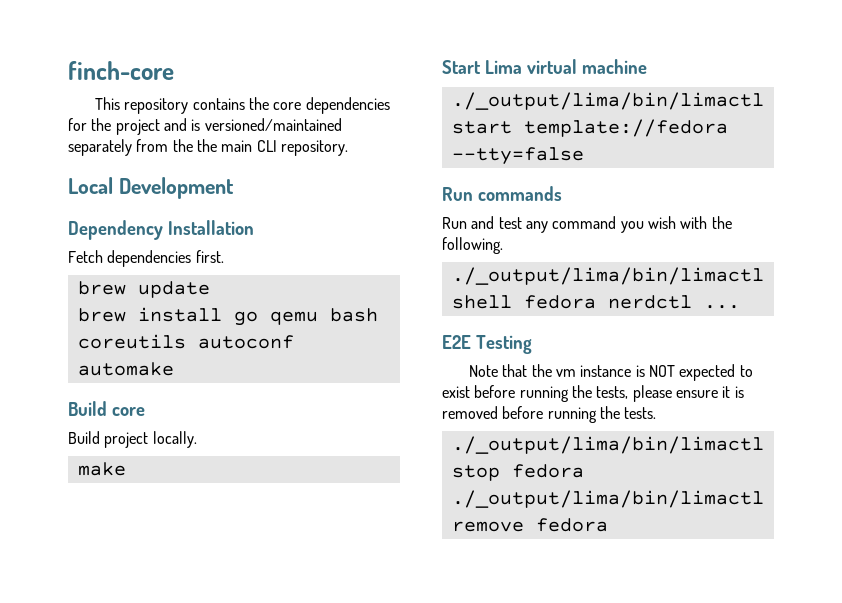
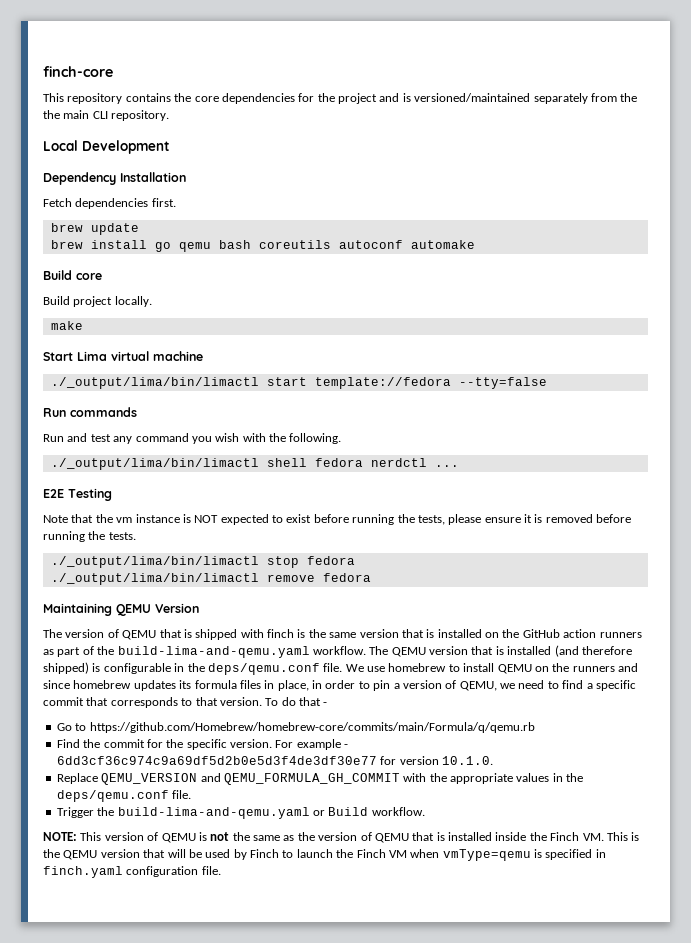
(608, 525) none -> [43,603,199,616] [43,629,642,640] [43,645,632,658] [43,662,638,675] [43,680,636,691] [43,697,328,708] [56,722,535,733] [56,739,349,750] [56,756,493,765] [56,773,584,785] [56,790,192,802] [56,807,425,819] [43,832,640,843] [43,849,606,861] [43,866,221,878] // Maintaining QEMU Version // The version of QEMU that is shipped with finch is the same version that is installed on the GitHub action runners as part of the build-lima-and-qemu.yaml workflow. The QEMU version that is installed (and therefore shipped) is configurable in the deps/qemu.conf file. We use homebrew to install QEMU on the runners and since homebrew updates its formula files in place, in order to pin a version of QEMU, we need to find a specific commit that corresponds to that version. To do that - // Go to https://github.com/Homebrew/homebrew-core/commits/main/Formula/q/qemu.rb // Find the commit for the specific version. For example - 6dd3cf36c974c9a69df5d2b0e5d3f4de3df30e77 for version 10.1.0. // Replace QEMU_VERSION and QEMU_FORMULA_GH_COMMIT with the appropriate values in the deps/qemu.conf file. // Trigger the build-lima-and-qemu.yaml or Build workflow. // NOTE: This version of QEMU is not the same as the version of QEMU that is installed inside the Finch VM. This is the QEMU version that will be used by Finch to launch the Finch VM when vmType=qemu is specified in finch.yaml configuration file.

